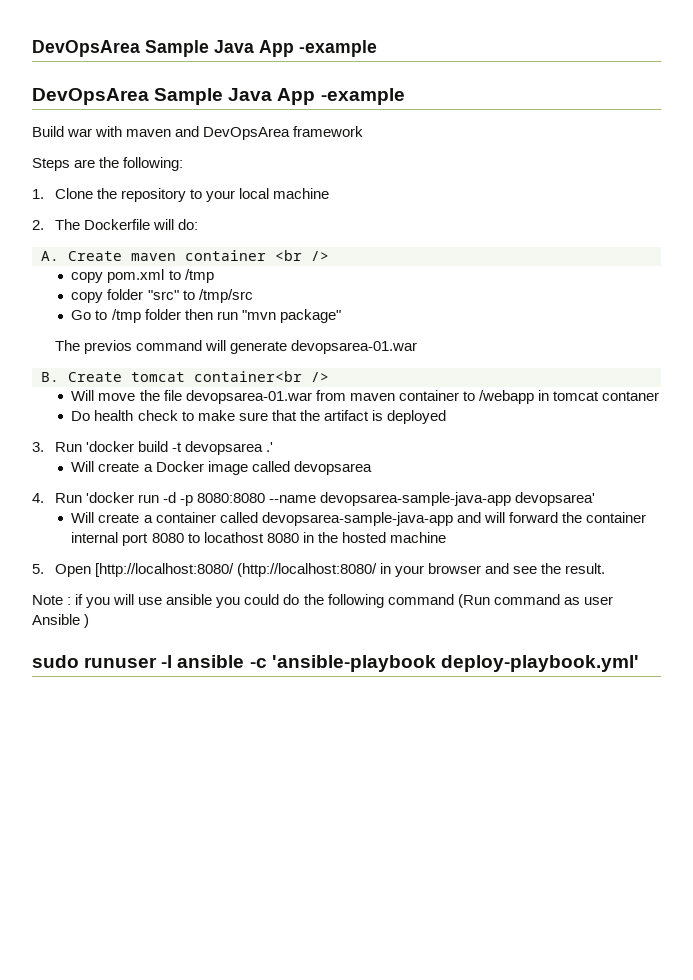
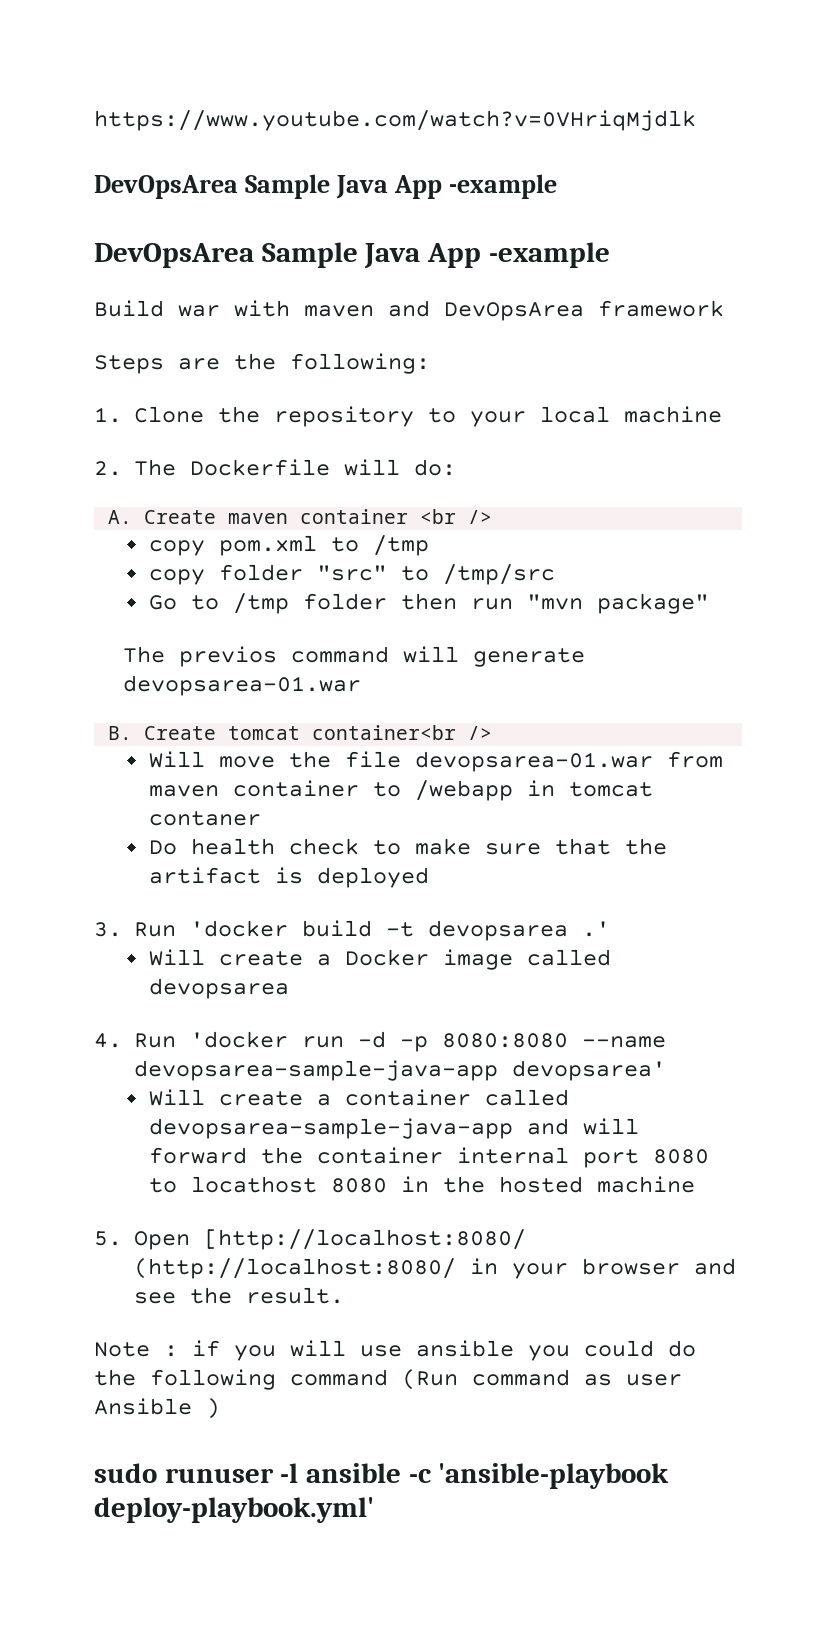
(32, 48) none -> [94,110,696,131] https://www.youtube.com/watch?v=0VHriqMjdlk //

